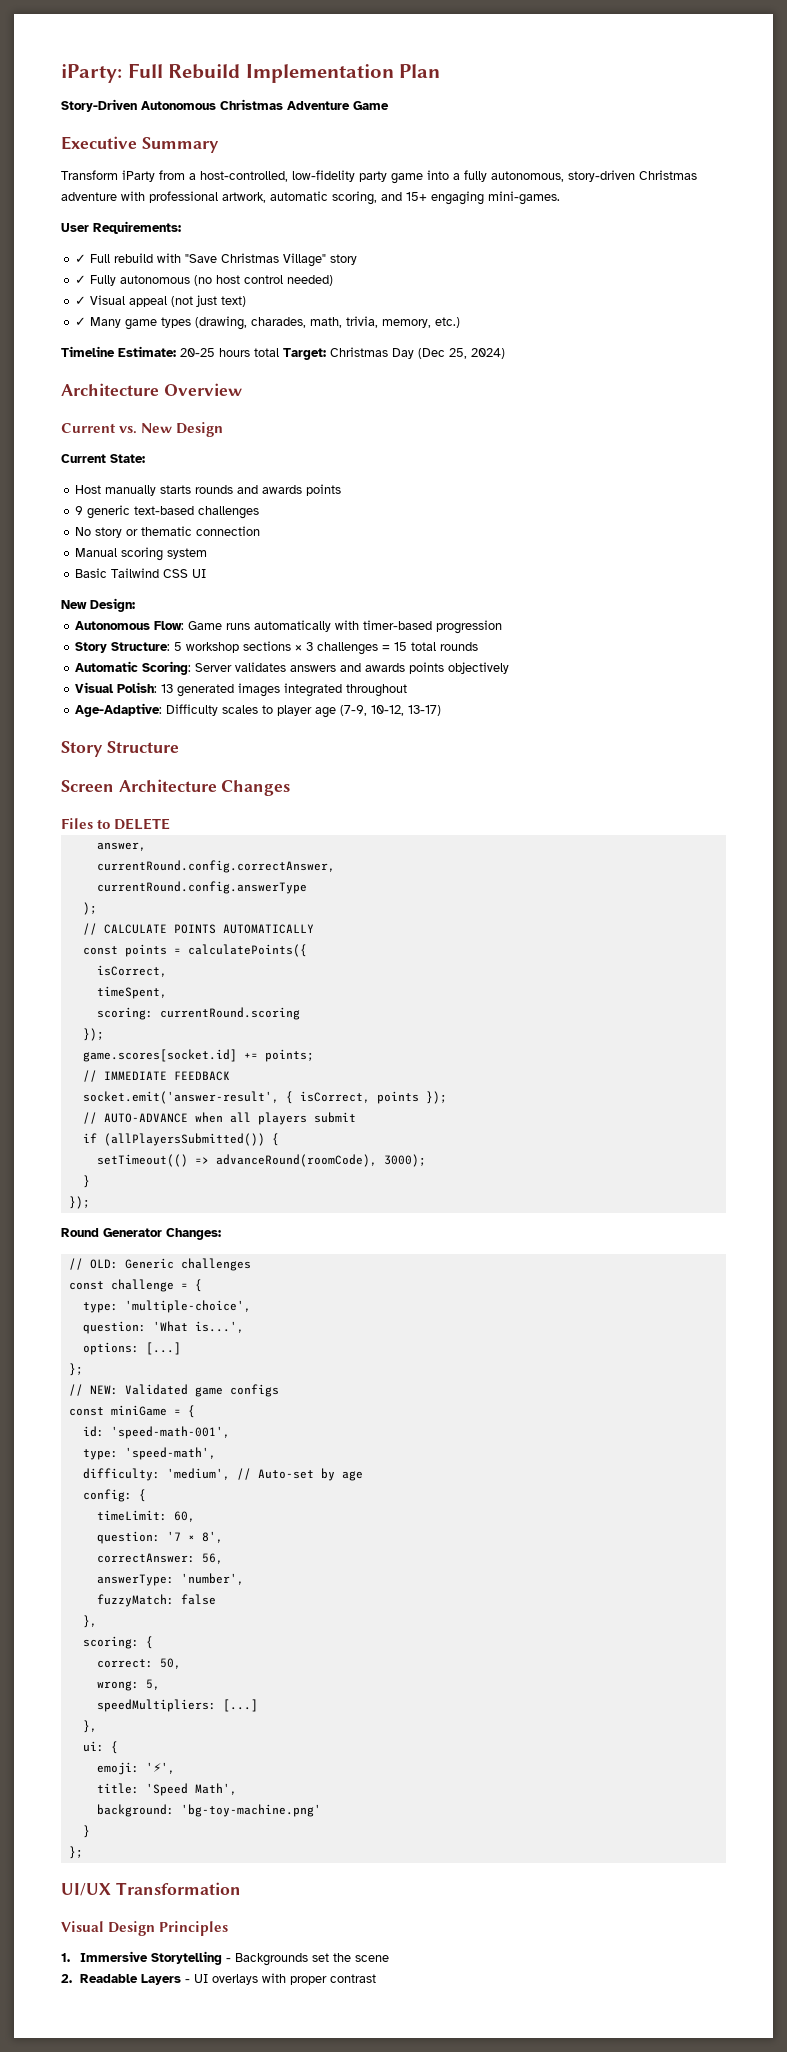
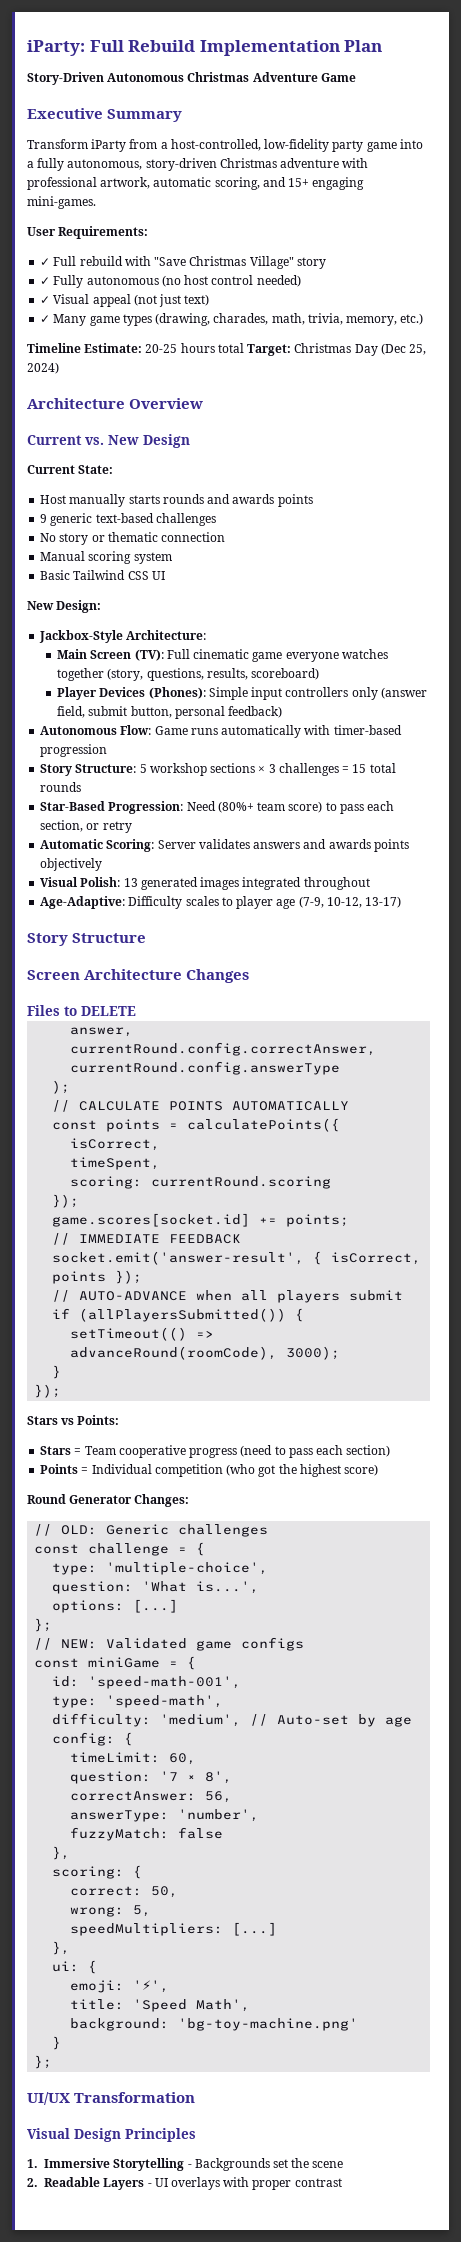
(135, 605) none -> [39,630,207,643] [57,649,388,662] [57,668,320,681] [57,687,427,700] [57,706,283,719] // Jackbox-Style Architecture: // Main Screen (TV): Full cinematic game everyone watches together (story, questions, results, scoreboard) // Player Devices (Phones): Simple input controllers only (answer field, submit button, personal feedback)
(478, 646) none -> [40,801,395,814] [40,820,132,833] // Star-Based Progression: Need (80%+ team score) to pass each section, or retry
(90, 1202) none -> [27,1415,120,1425] [40,1445,391,1458] [40,1464,379,1477] // Stars vs Points: // Stars = Team cooperative progress (need to pass each section) // Points = Individual competition (who got the highest score)

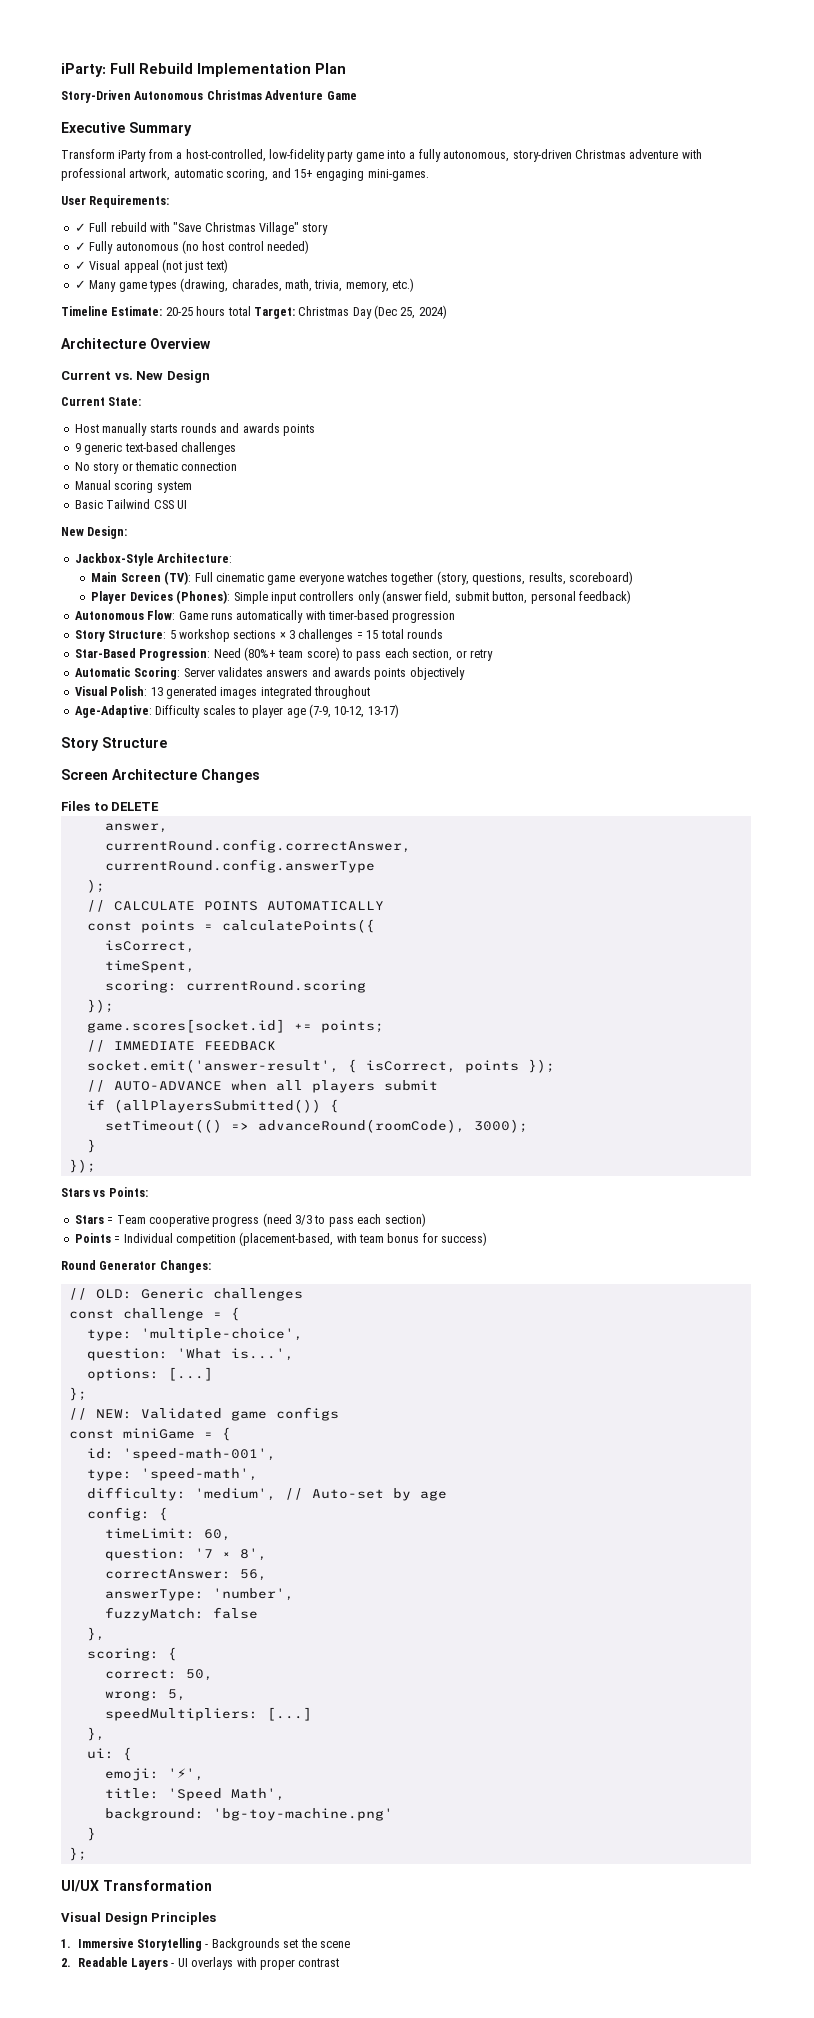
(273, 1451) none -> [295,1215,312,1225] 3/3
[226,1464,379,1477] (who got the highest score) -> [239,1232,488,1246] (placement-based, with team bonus for success)

